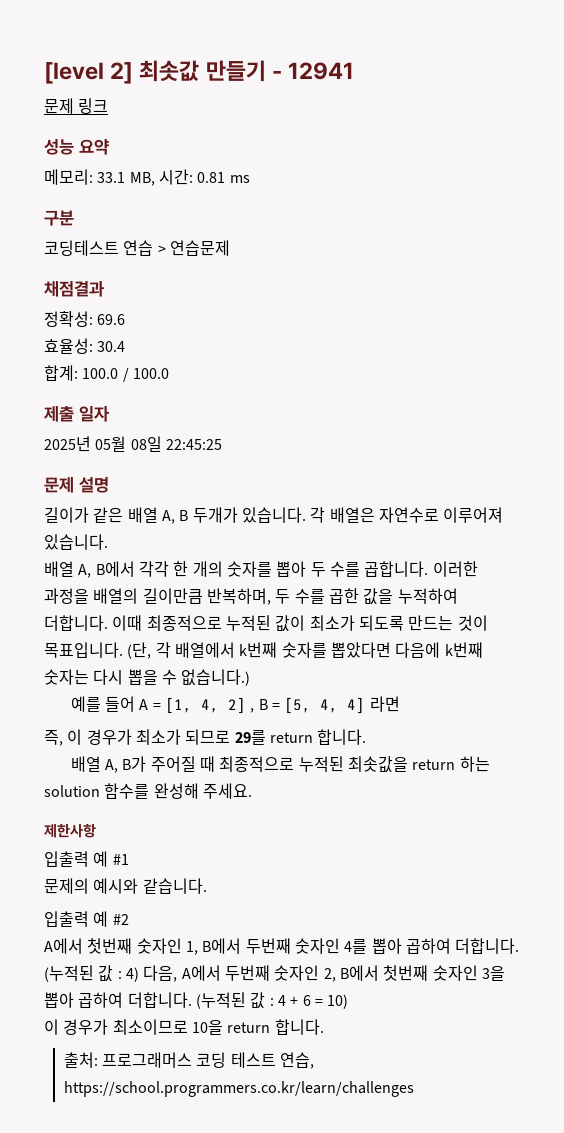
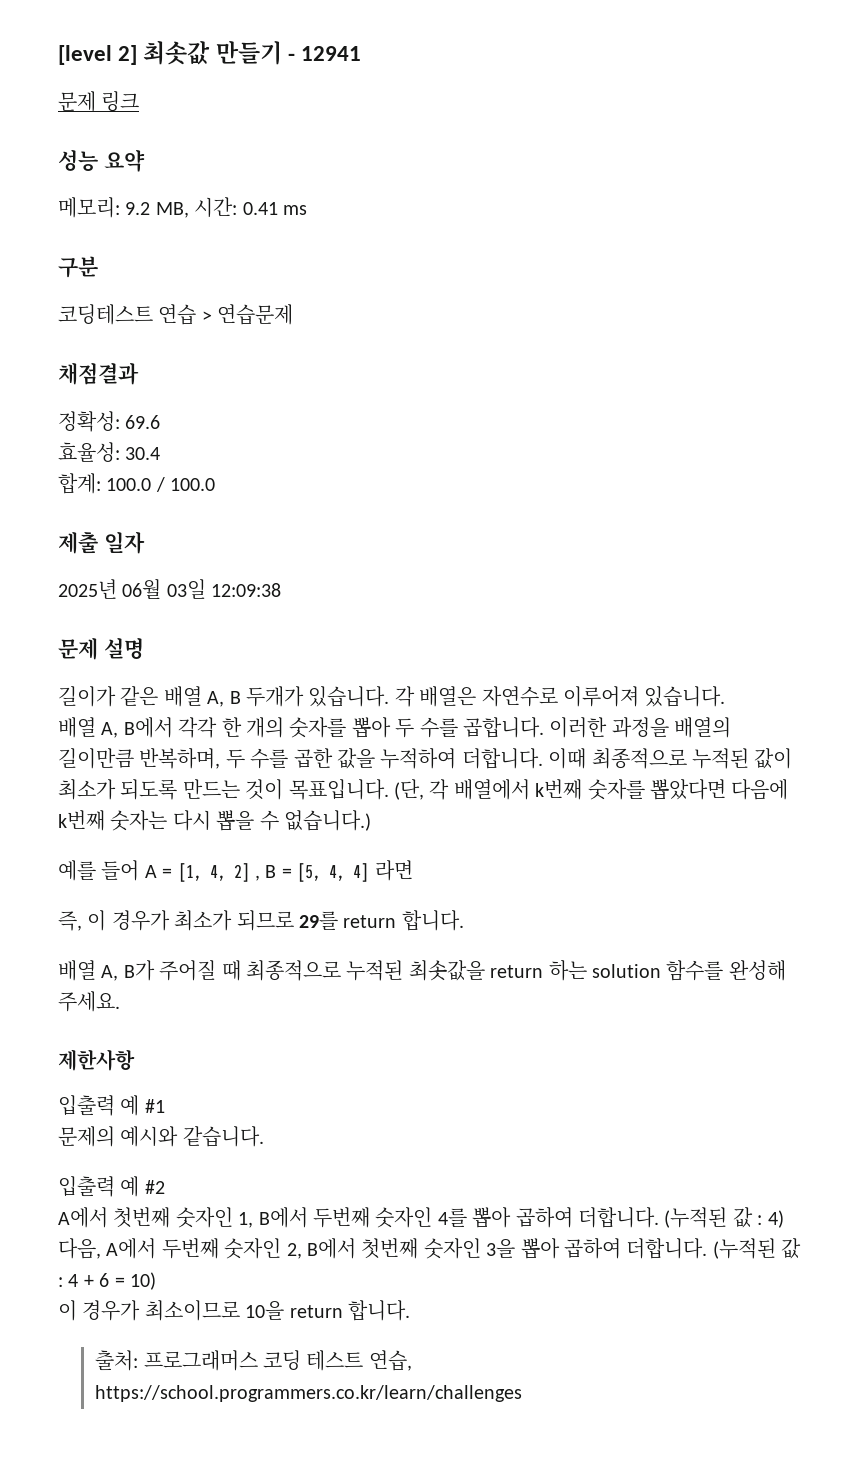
[97,172,126,183] 33.1 -> [125,202,151,215] 9.2
[197,172,226,183] 0.81 -> [242,202,278,215] 0.41
[95,436,222,452] 05월 08일 22:45:25 -> [122,578,282,599] 06월 03일 12:09:38

